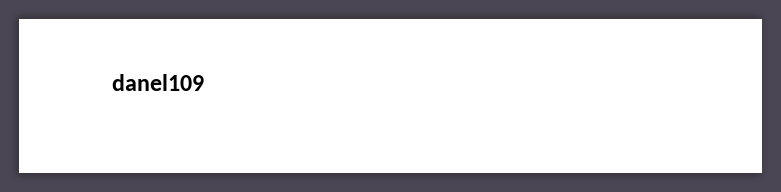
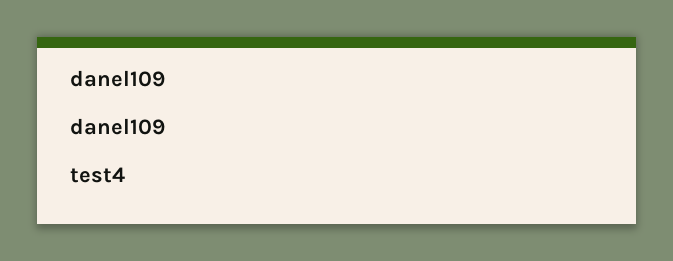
[112,74,204,91] danel109 -> [70,70,165,87] [70,118,165,135] [70,167,125,183] danel109 // danel109 // test4

